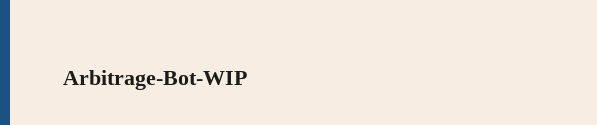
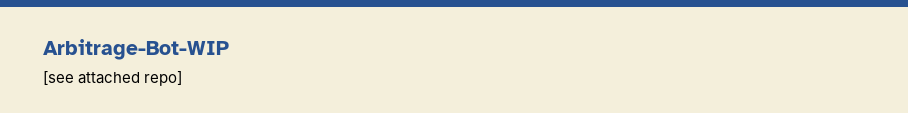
(247, 80) none -> [43,71,183,86] // [see attached repo]

